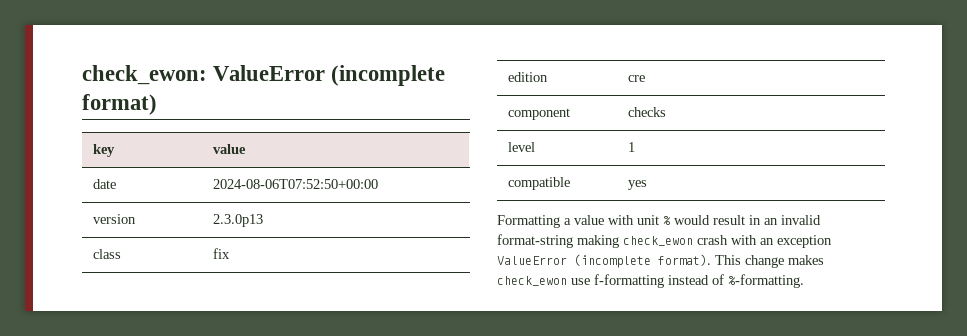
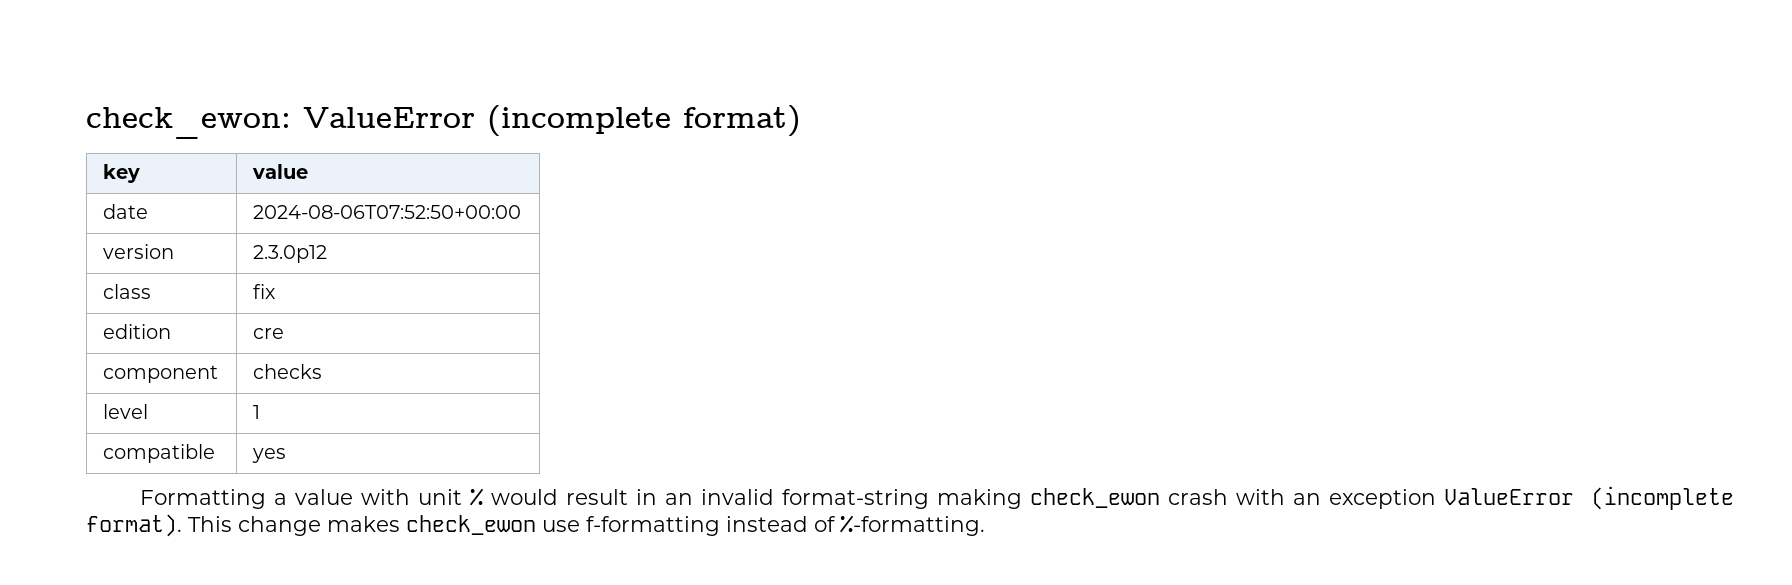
[212,214,263,227] 2.3.0p13 -> [253,245,328,263] 2.3.0p12

